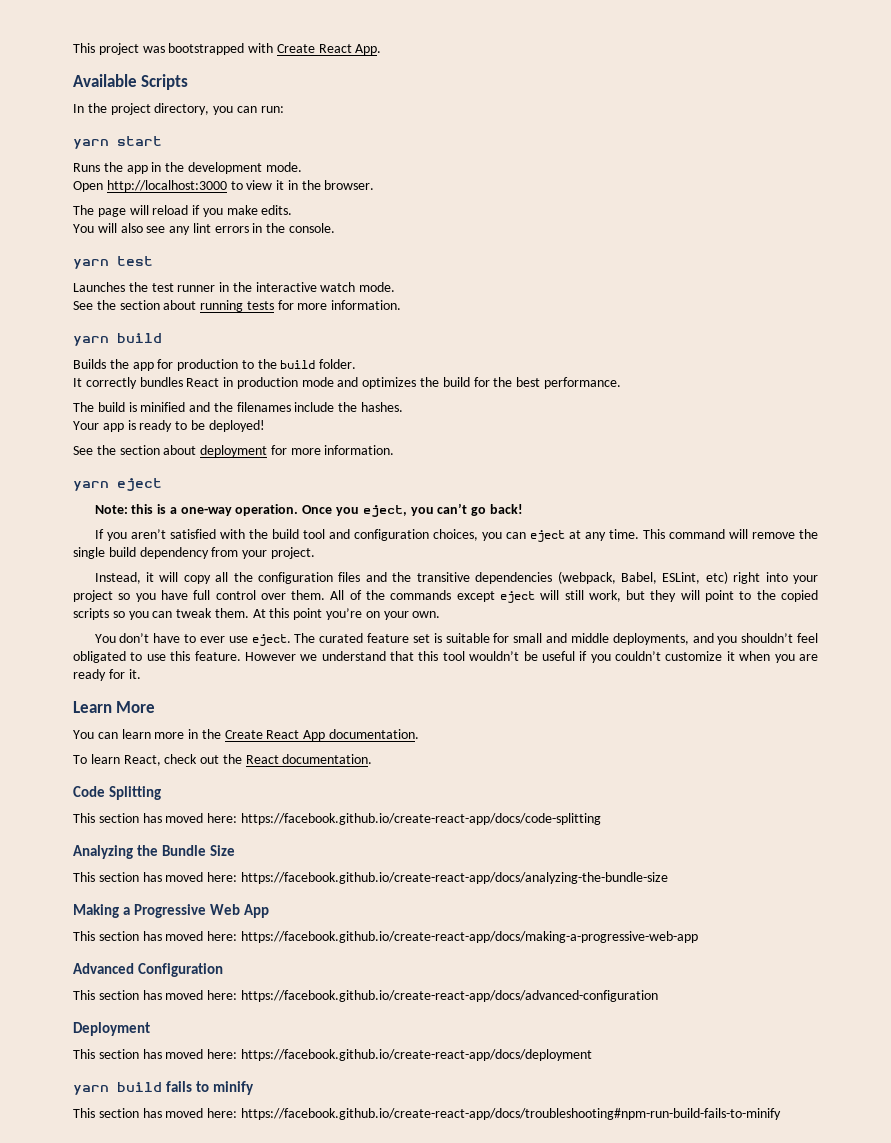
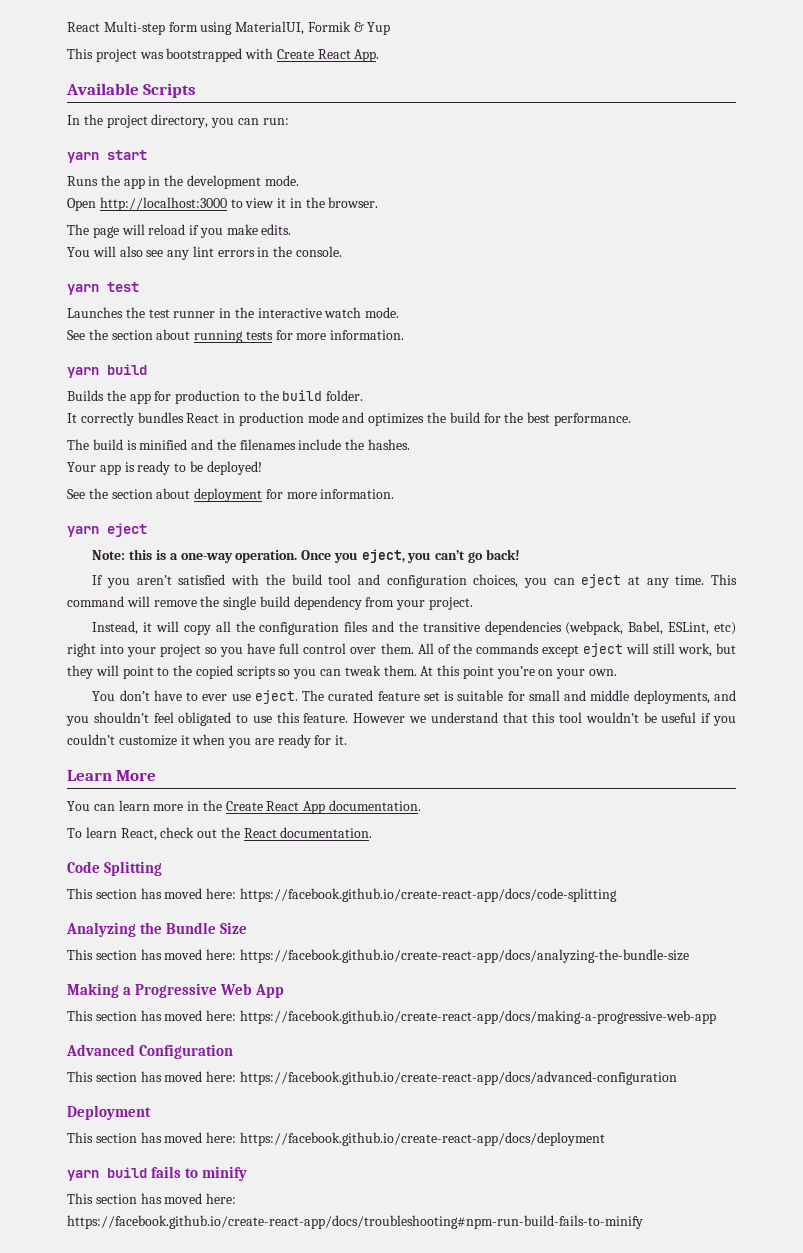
(73, 48) none -> [67,21,391,35] React Multi-step form using MaterialUI, Formik & Yup //

